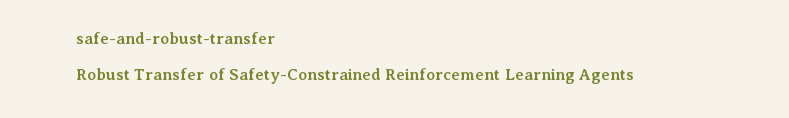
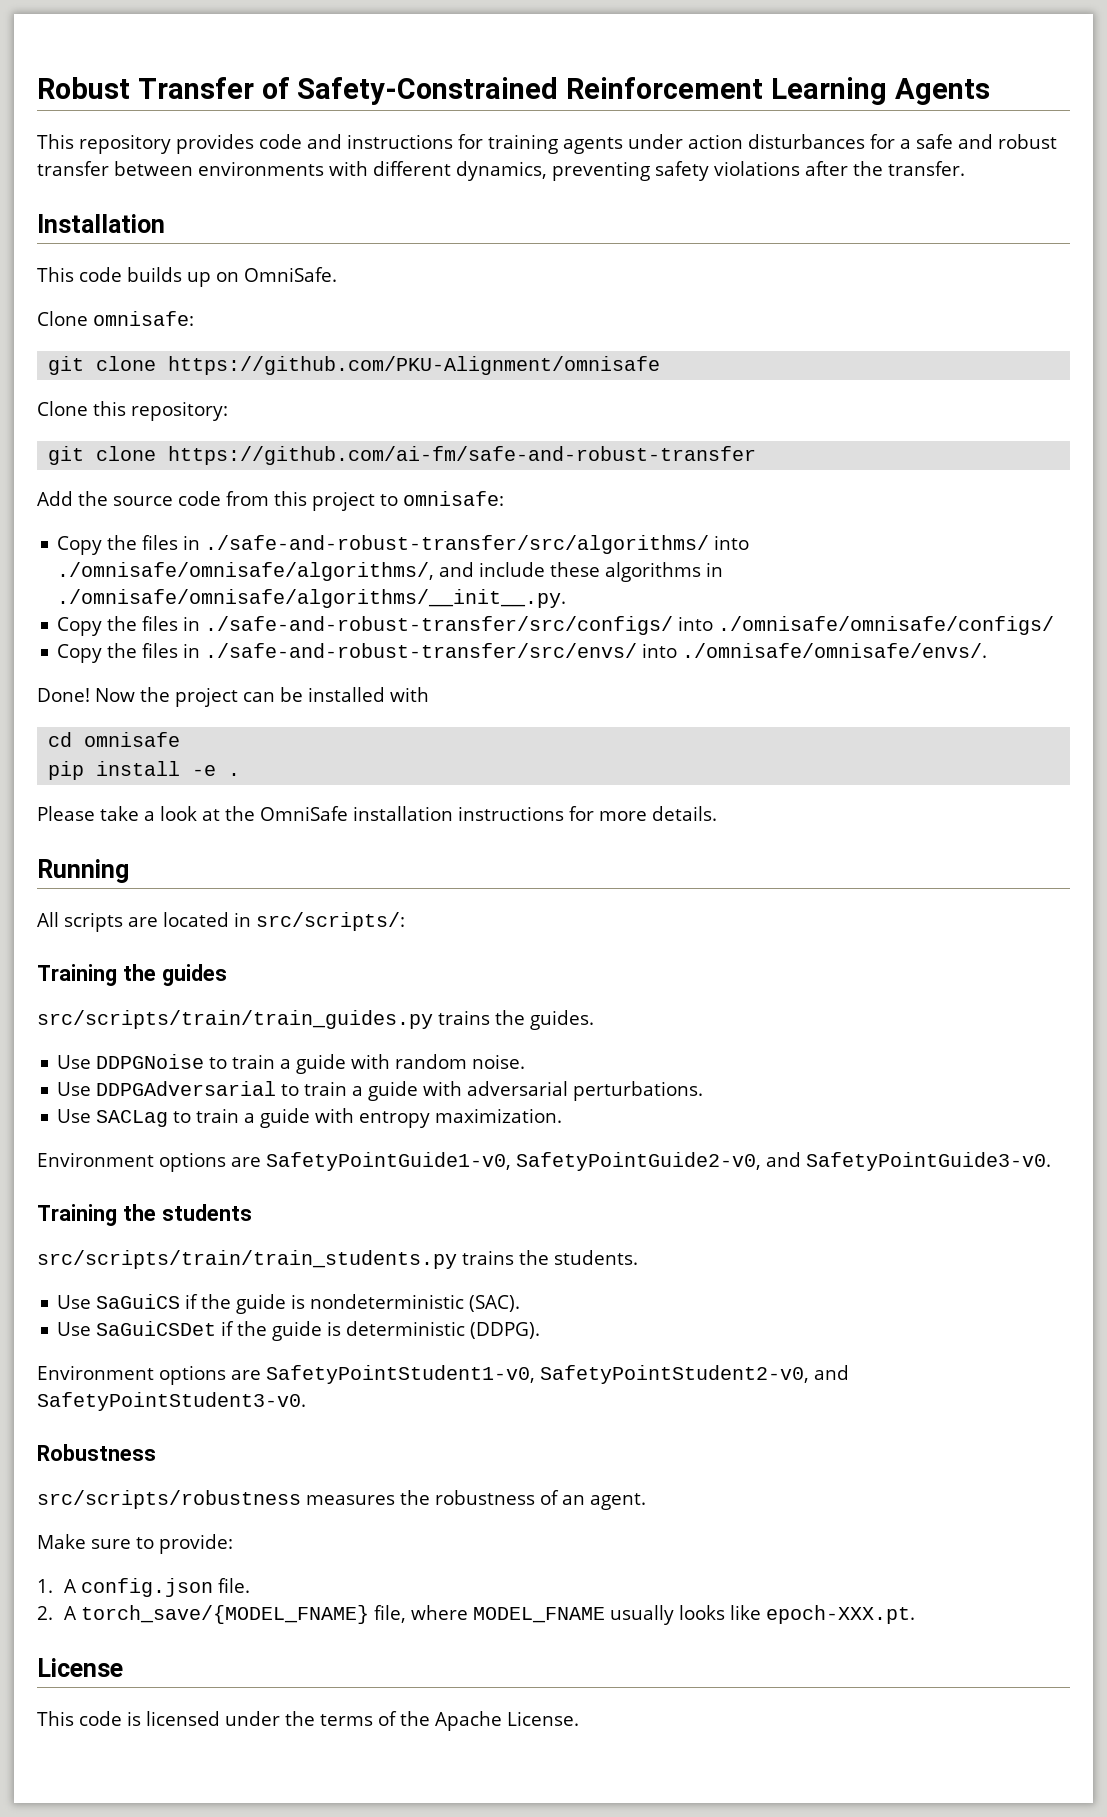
[76,32,275,44] safe-and-robust-transfer // -> (37, 88) none
(634, 76) none -> [37,134,1057,154] [37,161,965,181] [37,214,165,233] [37,267,337,287] [37,311,194,326] [48,356,661,375] [37,401,228,421] [48,446,757,465] [37,491,504,511] [57,535,750,555] [57,562,724,582] [57,589,567,608] [57,616,1055,636] [57,643,988,663] [37,687,429,707] [48,732,181,747] [48,761,241,780] [37,806,717,821] [37,859,129,883] [37,912,405,932] [37,964,227,986] [37,1010,594,1030] [57,1054,526,1074] [57,1081,704,1101] [57,1108,563,1128] [37,1152,1051,1172] [37,1204,252,1226] [37,1250,638,1269] [57,1294,521,1314] [57,1321,541,1341] [37,1365,849,1385] [37,1392,306,1411] [37,1444,156,1461] [37,1490,646,1510] [37,1534,233,1554] [37,1578,250,1597] [37,1605,915,1625] [37,1658,123,1677] [37,1711,579,1731] // This repository provides code and instructions for training agents under action disturbances for a safe and robust transfer between environments with different dynamics, preventing safety violations after the transfer. // Installation // This code builds up on OmniSafe. // Clone omnisafe: // git clone https://github.com/PKU-Alignment/omnisafe // Clone this repository: // git clone https://github.com/ai-fm/safe-and-robust-transfer // Add the source code from this project to omnisafe: // Copy the files in ./safe-and-robust-transfer/src/algorithms/ into ./omnisafe/omnisafe/algorithms/, and include these algorithms in ./omnisafe/omnisafe/algorithms/__init__.py. // Copy the files in ./safe-and-robust-transfer/src/configs/ into ./omnisafe/omnisafe/configs/ // Copy the files in ./safe-and-robust-transfer/src/envs/ into ./omnisafe/omnisafe/envs/. // Done! Now the project can be installed with // cd omnisafe // pip install -e . // Please take a look at the OmniSafe installation instructions for more details. // Running // All scripts are located in src/scripts/: // Training the guides // src/scripts/train/train_guides.py trains the guides. // Use DDPGNoise to train a guide with random noise. // Use DDPGAdversarial to train a guide with adversarial perturbations. // Use SACLag to train a guide with entropy maximization. // Environment options are SafetyPointGuide1-v0, SafetyPointGuide2-v0, and SafetyPointGuide3-v0. // Training the students // src/scripts/train/train_students.py trains the students. // Use SaGuiCS if the guide is nondeterministic (SAC). // Use SaGuiCSDet if the guide is deterministic (DDPG). // Environment options are SafetyPointStudent1-v0, SafetyPointStudent2-v0, and SafetyPointStudent3-v0. // Robustness // src/scripts/robustness measures the robustness of an agent. // Make sure to provide: // 1. A config.json file. // 2. A torch_save/{MODEL_FNAME} file, where MODEL_FNAME usually looks like epoch-XXX.pt. // License // This code is licensed under the terms of the Apache License.

